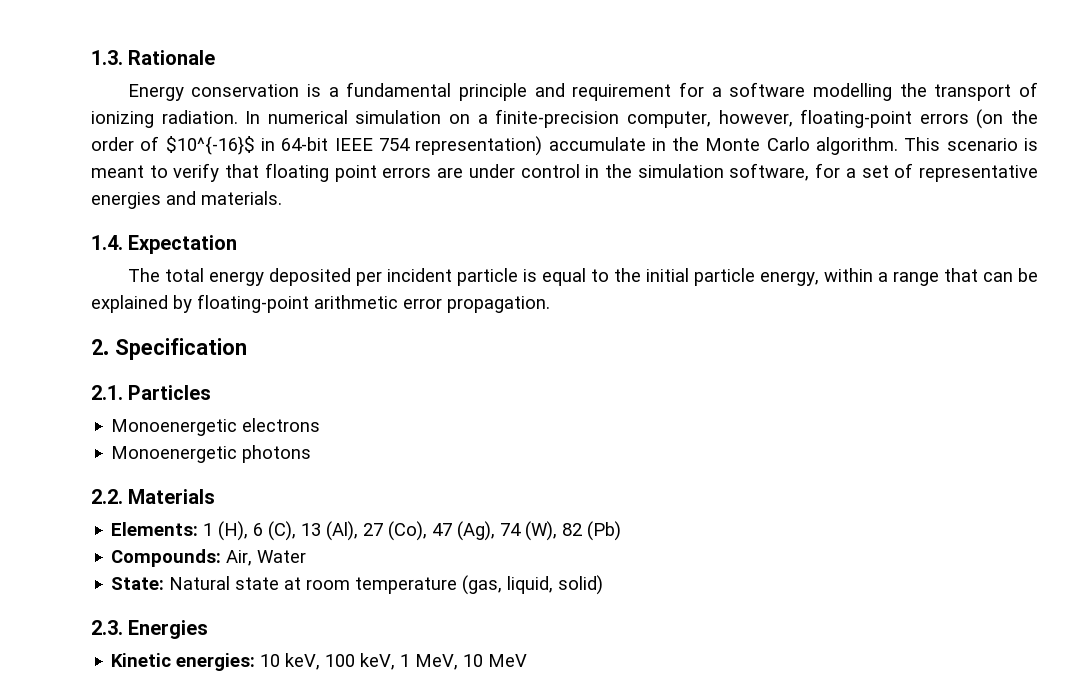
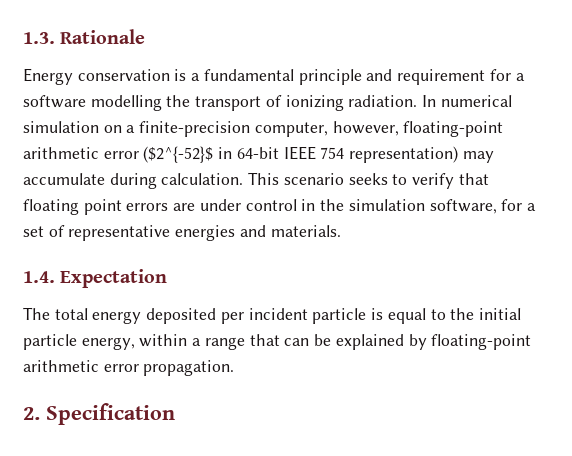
[919,109,1039,129] [91,136,255,155] errors (on the order of $10^{-16}$ -> [23,146,214,163] arithmetic error ($2^{-52}$
[548,137,1038,155] [91,165,144,178] accumulate in the Monte Carlo algorithm. This scenario is meant -> [462,151,494,163] [23,172,388,189] may accumulate during calculation. This scenario seeks
[91,385,212,400] [111,418,321,436] [111,445,312,463] [91,489,216,504] [111,521,622,541] [111,549,307,567] [111,575,604,595] [91,620,209,639] [111,653,528,671] // 2.1. Particles // Monoenergetic electrons // Monoenergetic photons // 2.2. Materials // Elements: 1 (H), 6 (C), 13 (Al), 27 (Co), 47 (Ag), 74 (W), 82 (Pb) // Compounds: Air, Water // State: Natural state at room temperature (gas, liquid, solid) // 2.3. Energies // Kinetic energies: 10 keV, 100 keV, 1 MeV, 10 MeV -> (175, 414) none

